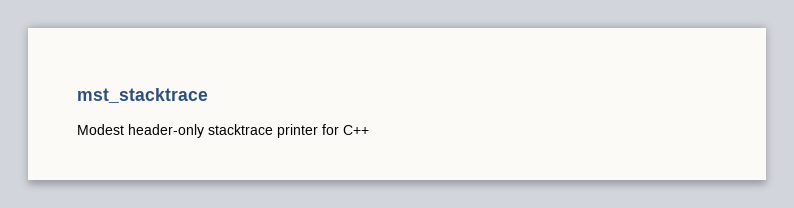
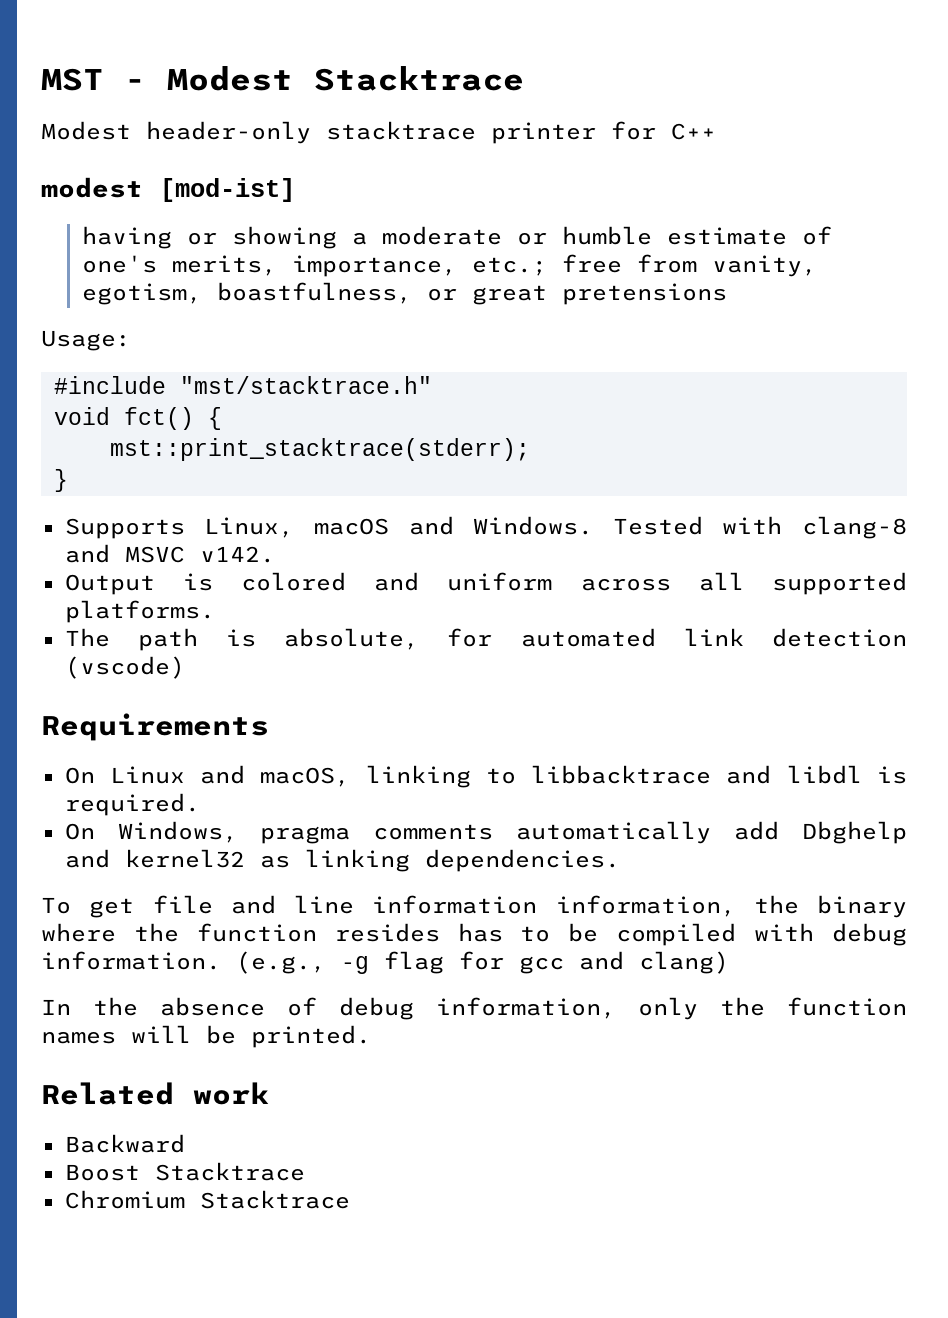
[77,88,208,103] mst_stacktrace -> [41,66,524,91] MST - Modest Stacktrace
(369, 130) none -> [41,177,295,202] [82,226,833,249] [82,254,818,277] [82,282,728,305] [41,330,131,351] [53,376,432,394] [53,407,222,430] [109,438,530,461] [53,469,68,492] [64,516,908,539] [64,544,275,563] [64,572,908,595] [64,600,215,623] [64,628,907,651] [64,656,185,679] [41,713,269,741] [64,765,907,788] [64,793,200,816] [64,821,907,844] [64,849,620,872] [41,895,907,918] [41,923,908,946] [41,951,729,974] [41,997,907,1020] [41,1025,371,1048] [41,1082,269,1105] [64,1134,185,1153] [64,1162,305,1181] [64,1190,350,1209] // modest [mod-ist] // having or showing a moderate or humble estimate of one's merits, importance, etc.; free from vanity, egotism, boastfulness, or great pretensions // Usage: // #include "mst/stacktrace.h" // void fct() { // mst::print_stacktrace(stderr); // } // Supports Linux, macOS and Windows. Tested with clang-8 and MSVC v142. // Output is colored and uniform across all supported platforms. // The path is absolute, for automated link detection (vscode) // Requirements // On Linux and macOS, linking to libbacktrace and libdl is required. // On Windows, pragma comments automatically add Dbghelp and kernel32 as linking dependencies. // To get file and line information information, the binary where the function resides has to be compiled with debug information. (e.g., -g flag for gcc and clang) // In the absence of debug information, only the function names will be printed. // Related work // Backward // Boost Stacktrace // Chromium Stacktrace

